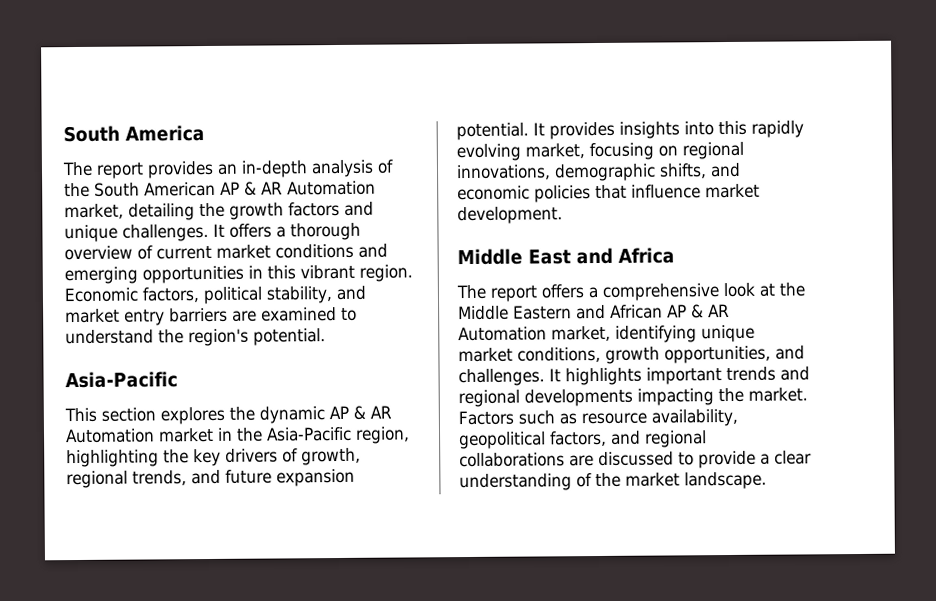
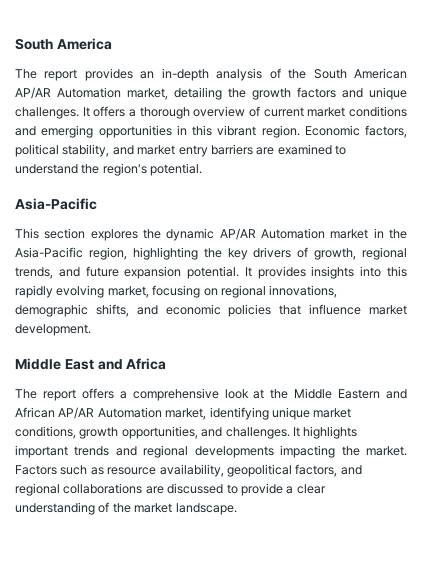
[220,181,283,196] AP & AR -> [15,87,51,99] AP/AR
[329,405,392,420] AP & AR -> [219,228,256,240] AP/AR
[667,303,730,319] AP & AR -> [58,407,95,419] AP/AR

